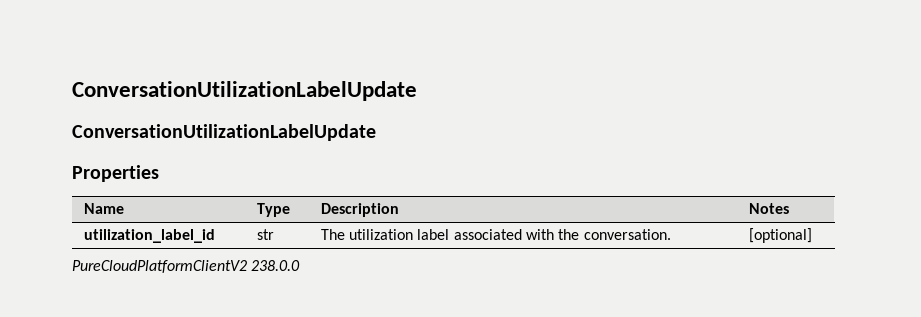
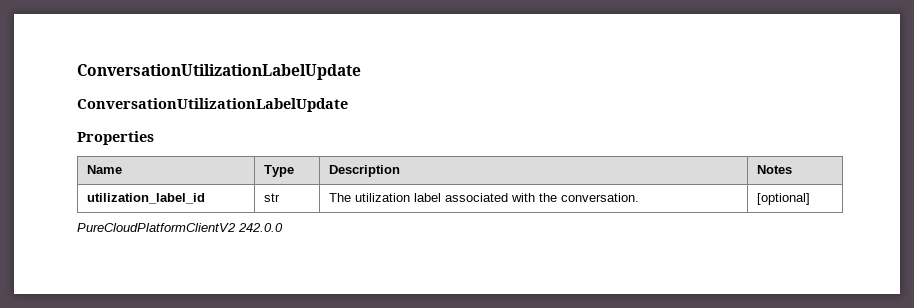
[251,260,301,271] 238.0.0 -> [238,223,283,232] 242.0.0

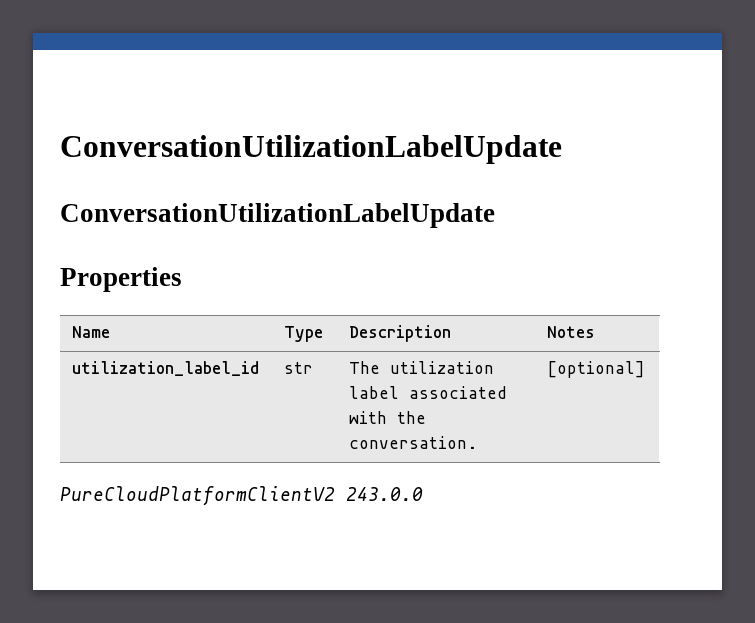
[238,223,283,232] 242.0.0 -> [346,487,423,501] 243.0.0

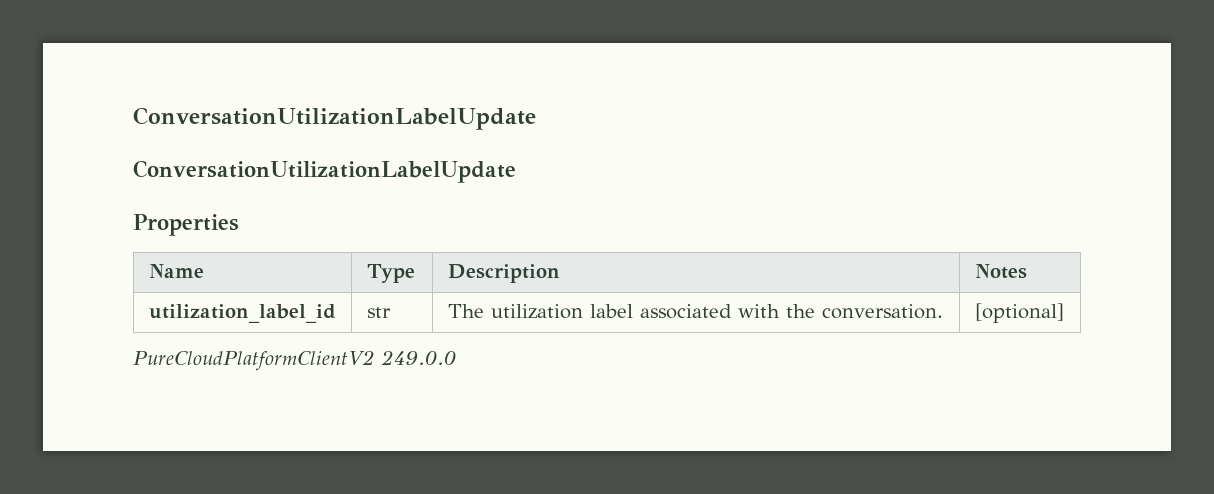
[346,487,423,501] 243.0.0 -> [381,350,456,365] 249.0.0

